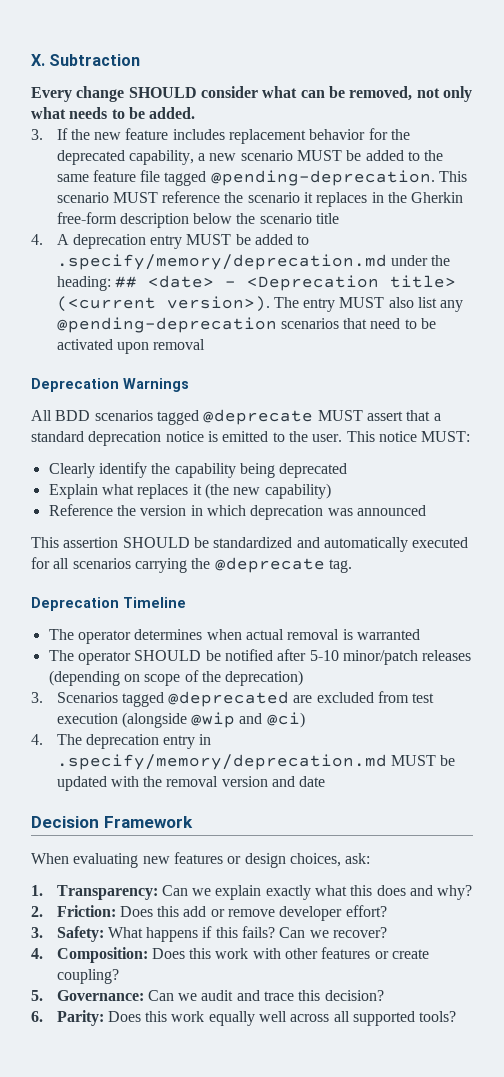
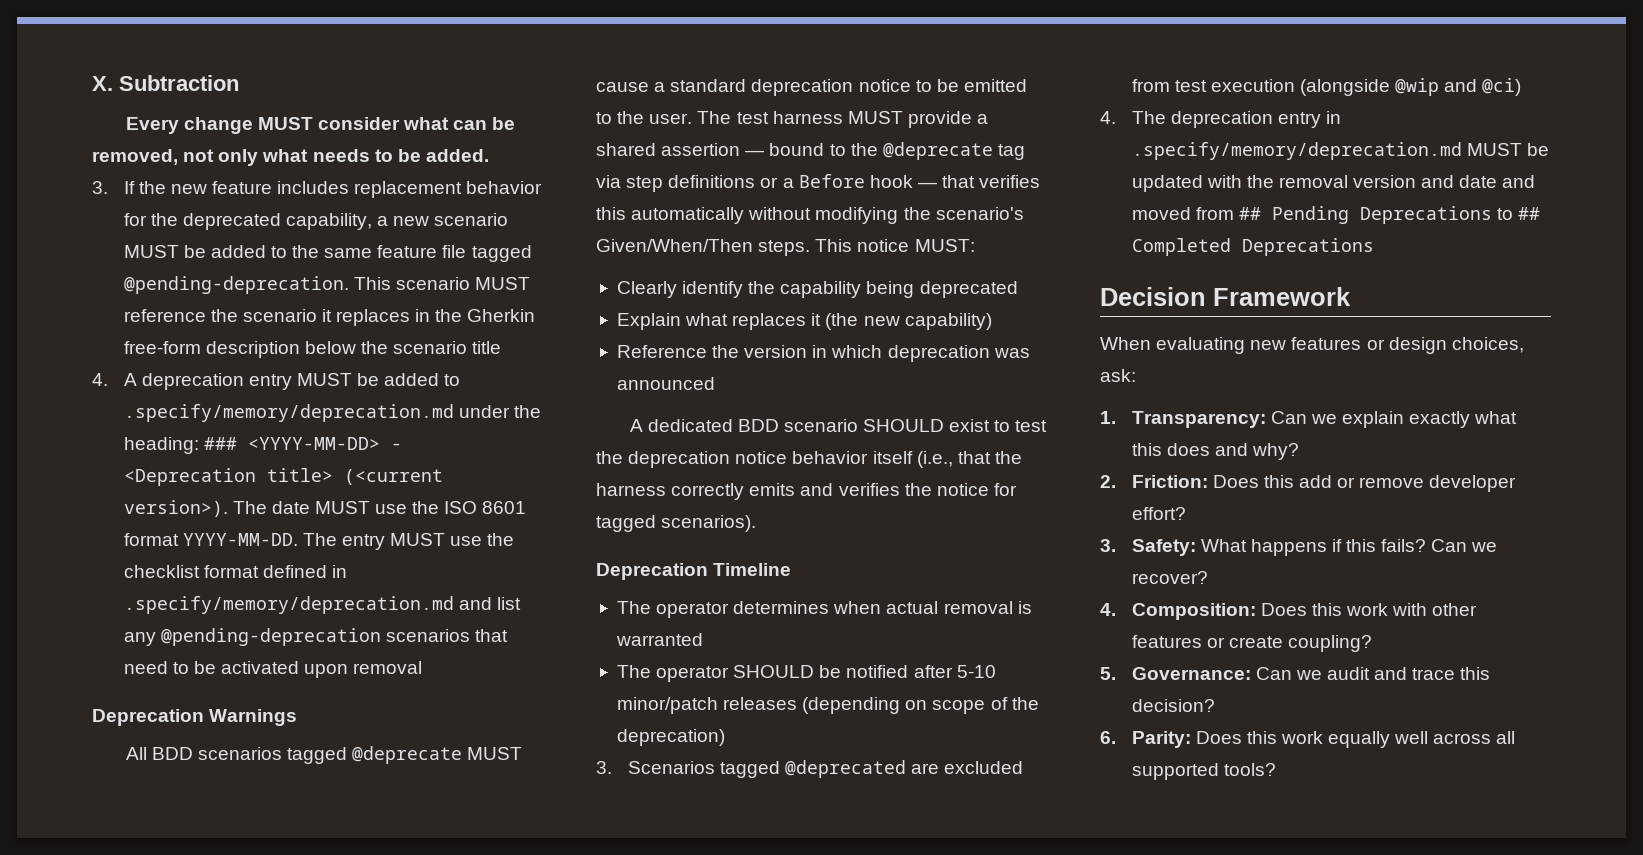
[128,87,197,98] SHOULD -> [257,117,313,130] MUST
[114,275,214,288] ## <date> -> [203,437,380,450] ### <YYYY-MM-DD>
[303,297,414,312] entry MUST also -> [271,501,527,514] [123,533,515,550] [123,565,347,578] [123,596,492,614] date MUST use the ISO 8601 format YYYY-MM-DD. The entry MUST use the checklist format defined in .specify/memory/deprecation.md and
[366,410,431,421] assert that -> [596,82,649,92] cause
[207,431,218,442] is -> [915,79,959,92] to be
(343, 438) none -> [697,111,989,128] [596,142,1025,160] [596,174,1041,192] [596,207,1024,224] [596,239,811,256] The test harness MUST provide a shared assertion — bound to the @deprecate tag via step definitions or a Before hook — that verifies this automatically without modifying the scenario's Given/When/Then steps.
[31,537,469,552] [31,557,352,573] This assertion SHOULD be standardized and automatically executed for all scenarios carrying the @deprecate tag. -> [629,419,1048,432] [596,451,1022,468] [596,483,1017,500] [596,515,757,532] A dedicated BDD scenario SHOULD exist to test the deprecation notice behavior itself (i.e., that the harness correctly emits and verifies the notice for tagged scenarios).
(326, 781) none -> [1502,175,1536,188] [1131,206,1541,224] [1131,238,1374,256] and moved from ## Pending Deprecations to ## Completed Deprecations

